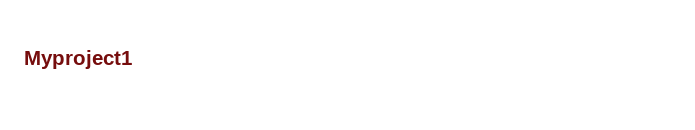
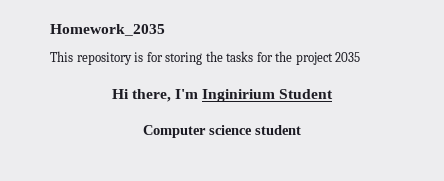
[24,50,132,69] Myproject1 -> [50,24,165,36] [50,51,361,65] [111,89,334,102] [143,125,301,138] Homework_2035 // This repository is for storing the tasks for the project 2035 // Hi there, I'm Inginirium Student // Computer science student

